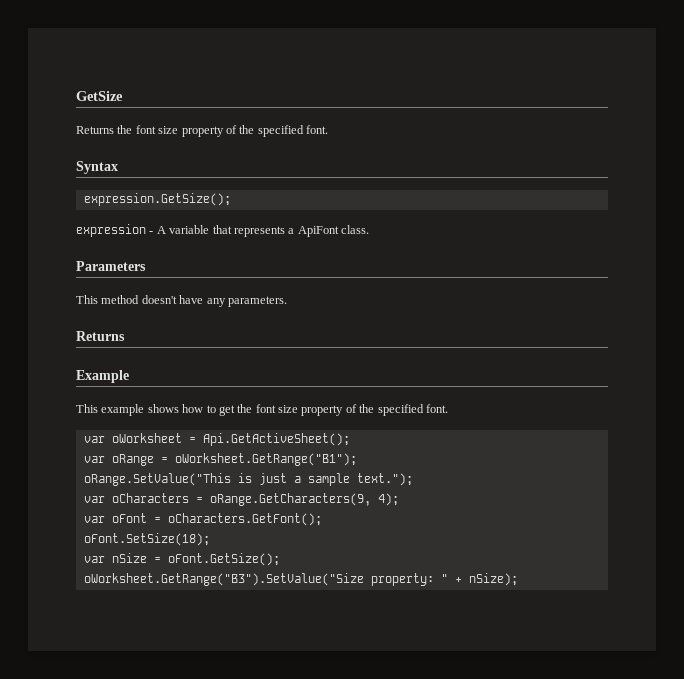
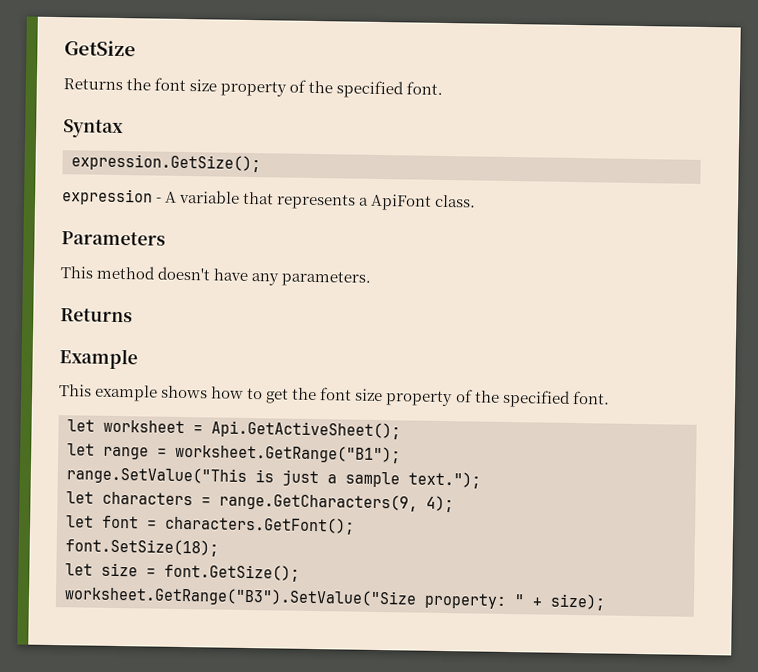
[83,433,182,443] var oWorksheet -> [67,419,185,434] let worksheet
[83,453,357,466] [83,473,231,486] var oRange = oWorksheet.GetRange("B1"); // oRange.SetValue("This -> [67,443,401,464] [66,466,247,485] let range = worksheet.GetRange("B1"); // range.SetValue("This
[83,493,399,506] [83,513,322,526] [83,533,210,546] [83,553,280,566] [83,573,364,586] var oCharacters = oRange.GetCharacters(9, 4); // var oFont = oCharacters.GetFont(); // oFont.SetSize(18); // var nSize = oFont.GetSize(); // oWorksheet.GetRange("B3").SetValue("Size -> [66,491,454,513] [66,515,355,535] [65,538,219,557] [65,562,300,582] [64,586,417,608] let characters = range.GetCharacters(9, 4); // let font = characters.GetFont(); // font.SetSize(18); // let size = font.GetSize(); // worksheet.GetRange("B3").SetValue("Size
[468,573,518,586] nSize); -> [550,593,606,611] size);

